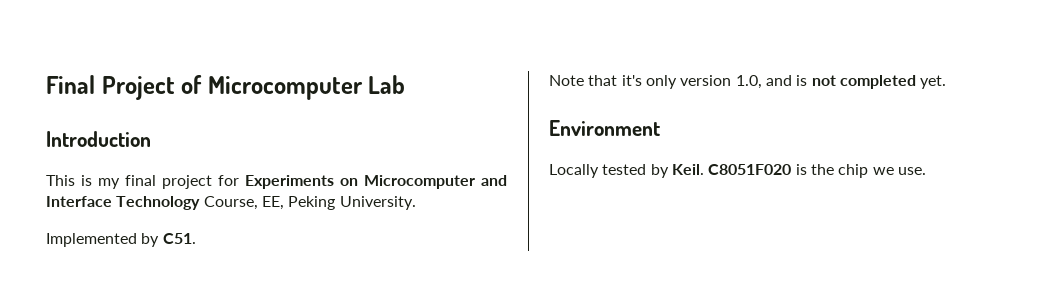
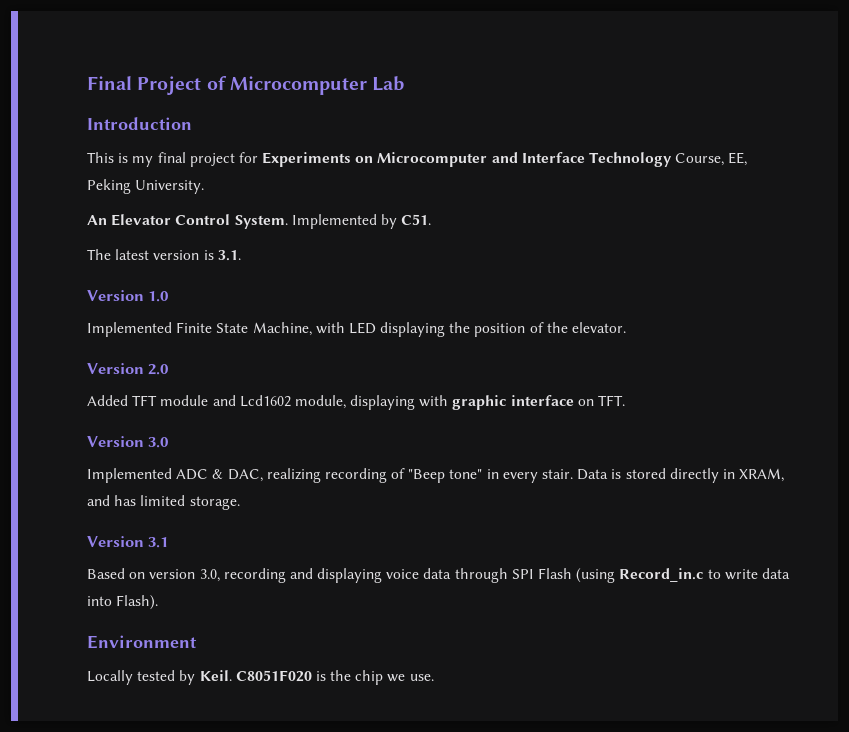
(416, 203) none -> [87,214,288,229] An Elevator Control System.
[549,75,947,89] Note that it's only version 1.0, and is not completed yet. -> [87,249,241,261] [87,290,169,302] [87,322,627,337] [87,363,169,375] [87,395,626,410] [87,436,169,448] [87,468,785,483] [87,495,240,510] [87,536,169,548] [87,568,790,583] [87,595,159,610] The latest version is 3.1. // Version 1.0 // Implemented Finite State Machine, with LED displaying the position of the elevator. // Version 2.0 // Added TFT module and Lcd1602 module, displaying with graphic interface on TFT. // Version 3.0 // Implemented ADC & DAC, realizing recording of "Beep tone" in every stair. Data is stored directly in XRAM, and has limited storage. // Version 3.1 // Based on version 3.0, recording and displaying voice data through SPI Flash (using Record_in.c to write data into Flash).

